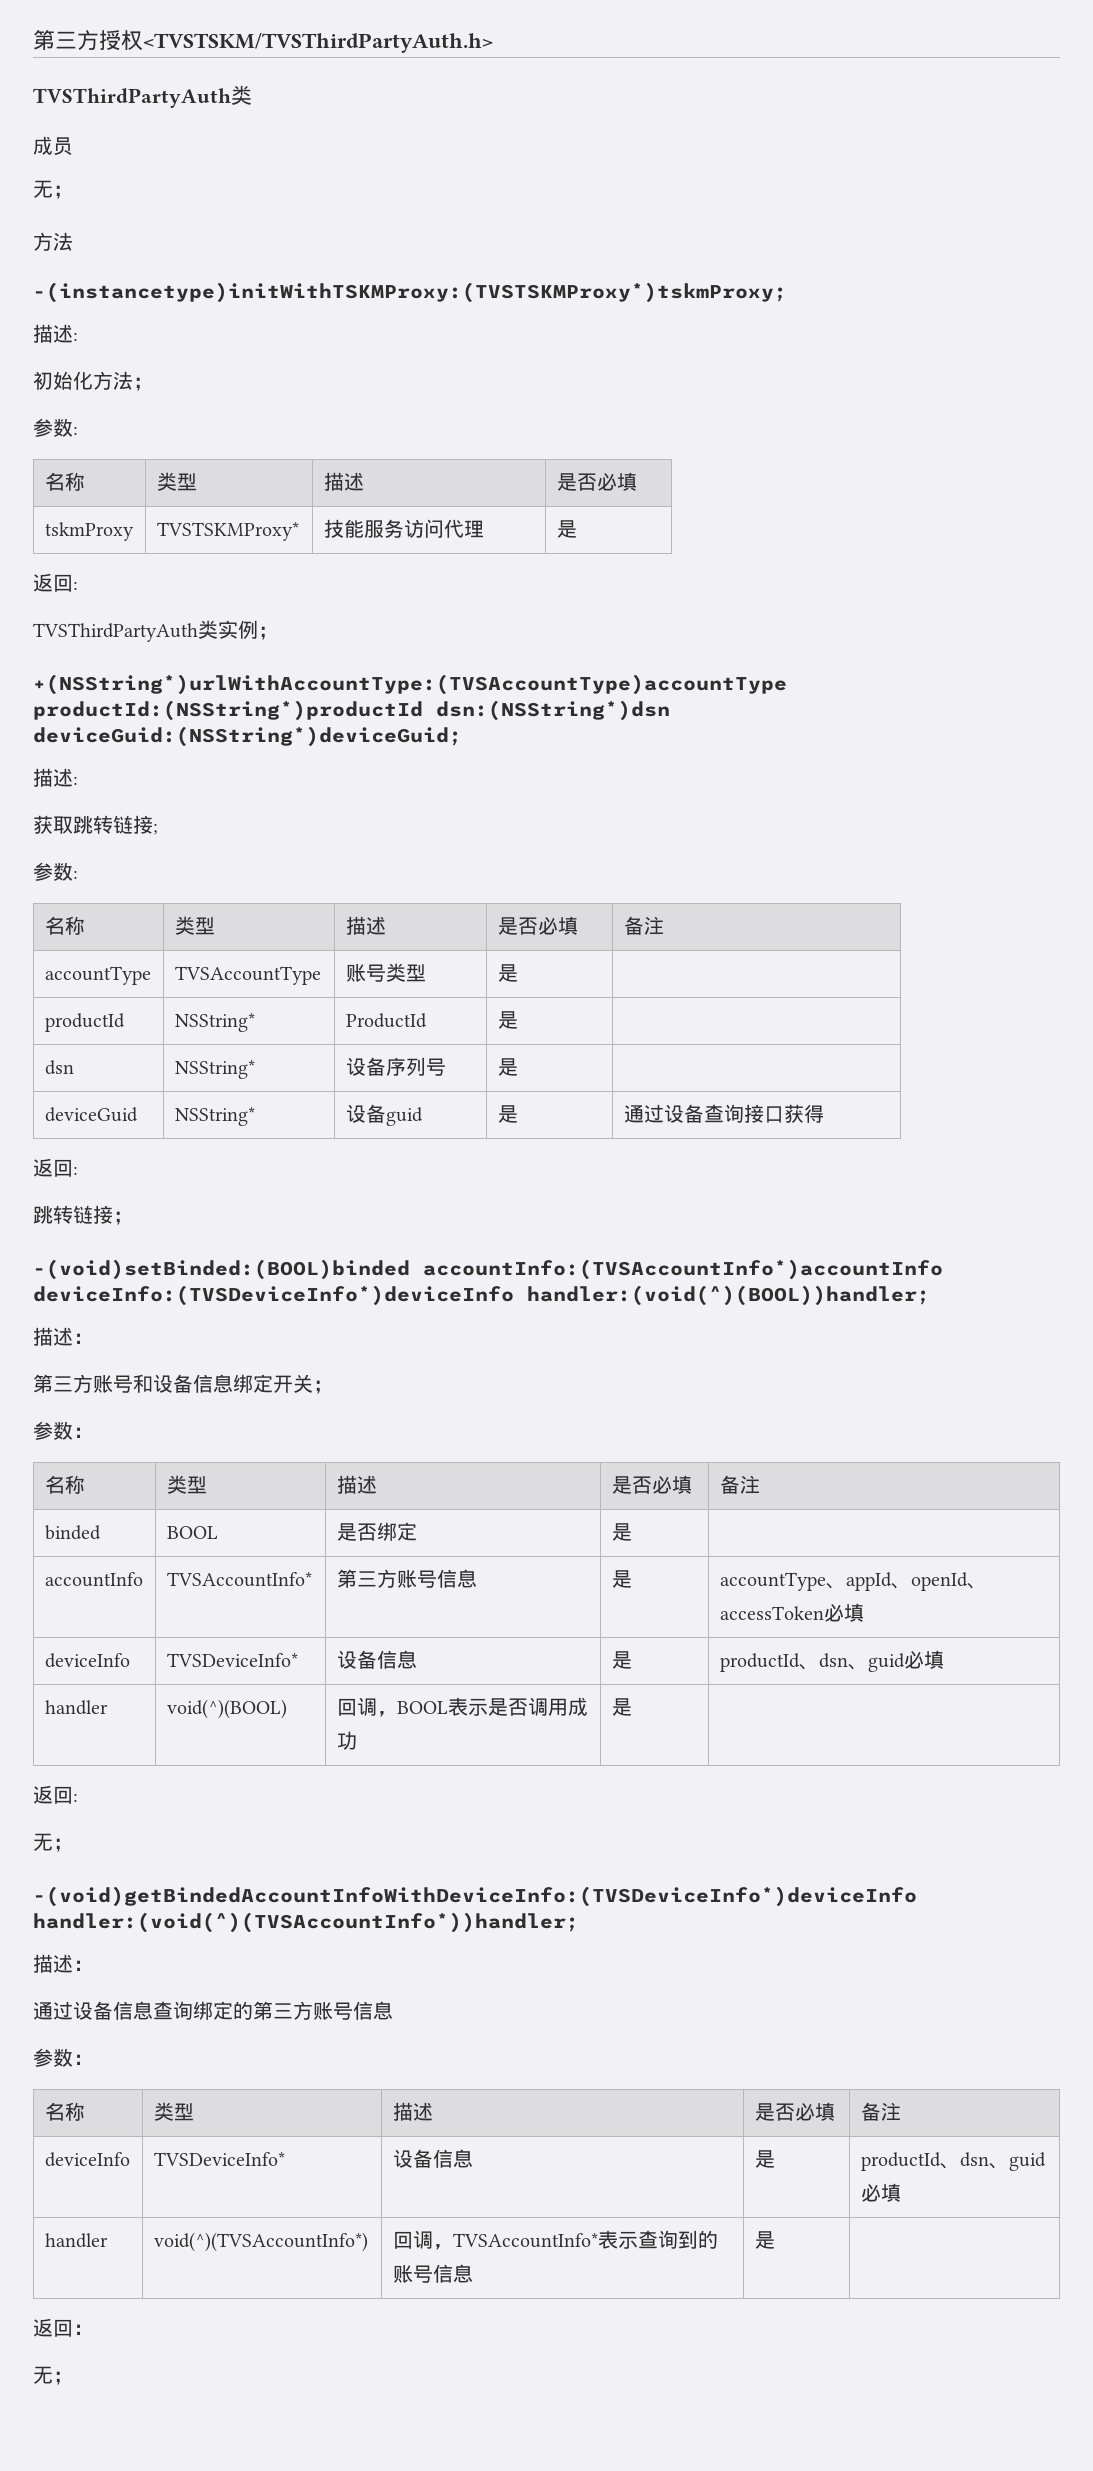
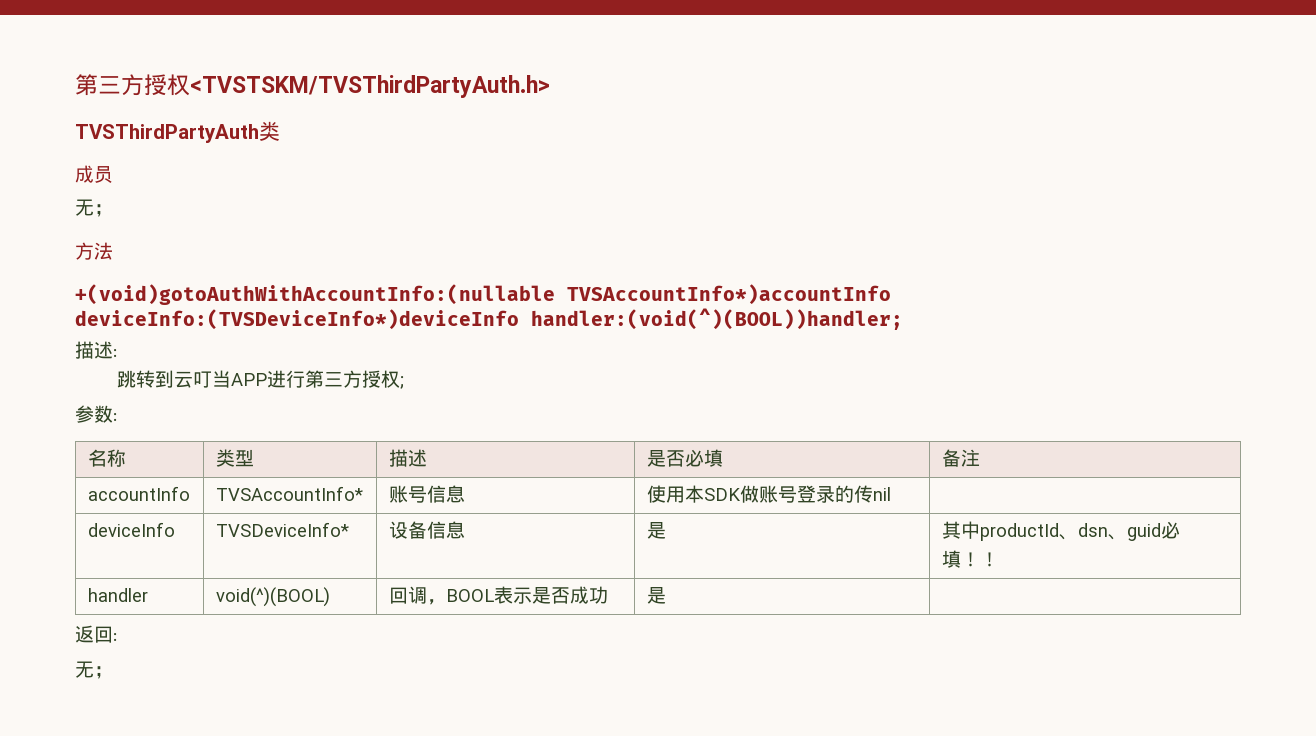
[33,282,787,303] [33,324,78,343] [33,371,153,391] [33,418,78,437] [44,472,85,491] [156,472,197,491] [323,472,364,491] [556,472,637,491] [44,522,134,541] [156,522,299,541] [323,519,484,538] [556,520,577,538] [33,573,78,592] [33,620,278,642] [33,674,787,695] [33,700,670,721] [33,726,462,747] [33,768,78,787] [33,815,158,835] [33,862,78,881] [44,916,85,935] [174,916,215,935] [345,916,386,935] [497,916,578,935] [623,916,664,935] [44,966,151,985] [174,966,321,985] [345,963,426,982] [497,964,518,982] [44,1013,125,1032] [174,1013,255,1032] [345,1013,427,1028] [497,1011,518,1029] [44,1060,74,1075] [174,1060,255,1079] [345,1057,446,1076] [497,1058,518,1076] [44,1107,138,1122] [174,1107,255,1126] [345,1104,423,1126] [497,1105,518,1123] [623,1104,824,1123] [33,1158,78,1177] [33,1205,133,1225] [33,1259,943,1280] [33,1285,930,1306] [33,1327,93,1346] [33,1374,333,1394] [33,1421,93,1440] [44,1475,85,1494] [166,1475,207,1494] [336,1475,377,1494] [611,1475,692,1494] [719,1475,760,1494] [44,1525,101,1540] [166,1526,218,1539] [336,1522,417,1541] [611,1523,632,1541] -(instancetype)initWithTSKMProxy:(TVSTSKMProxy*)tskmProxy; // 描述: // 初始化方法； // 参数: // 名称 | 类型 | 描述 | 是否必填 // tskmProxy | TVSTSKMProxy* | 技能服务访问代理 | 是 // 返回: // TVSThirdPartyAuth类实例； // +(NSString*)urlWithAccountType:(TVSAccountType)accountType productId:(NSString*)productId dsn:(NSString*)dsn deviceGuid:(NSString*)deviceGuid; // 描述: // 获取跳转链接; // 参数: // 名称 | 类型 | 描述 | 是否必填 | 备注 // accountType | TVSAccountType | 账号类型 | 是 | // productId | NSString* | ProductId | 是 | // dsn | NSString* | 设备序列号 | 是 | // deviceGuid | NSString* | 设备guid | 是 | 通过设备查询接口获得 // 返回: // 跳转链接； // -(void)setBinded:(BOOL)binded accountInfo:(TVSAccountInfo*)accountInfo deviceInfo:(TVSDeviceInfo*)deviceInfo handler:(void(^)(BOOL))handler; // 描述： // 第三方账号和设备信息绑定开关； // 参数： // 名称 | 类型 | 描述 | 是否必填 | 备注 // binded | BOOL | 是否绑定 | 是 | -> [75,284,891,305] [75,308,903,330] [75,341,117,359] [116,370,404,389] [75,405,117,423] [87,449,126,467] [215,449,254,467] [388,449,427,467] [646,449,723,467] [941,449,980,467] +(void)gotoAuthWithAccountInfo:(nullable TVSAccountInfo*)accountInfo deviceInfo:(TVSDeviceInfo*)deviceInfo handler:(void(^)(BOOL))handler; // 描述: // 跳转到云叮当APP进行第三方授权; // 参数: // 名称 | 类型 | 描述 | 是否必填 | 备注
[336,1569,477,1588] [611,1570,632,1588] [719,1572,987,1591] [719,1603,864,1622] [44,1653,130,1668] [166,1653,298,1667] [336,1650,417,1669] [611,1651,632,1669] [719,1650,944,1672] 第三方账号信息 | 是 | accountType、appId、openId、accessToken必填 // deviceInfo | TVSDeviceInfo* | 设备信息 | 是 | productId、dsn、guid必填 -> [388,485,465,503] [646,485,891,503] [87,522,175,537] [215,522,349,537] [388,521,465,539] [646,522,666,539] [941,521,1180,541] [941,550,999,568] 账号信息 | 使用本SDK做账号登录的传nil | // deviceInfo | TVSDeviceInfo* | 设备信息 | 是 | 其中productId、dsn、guid必填！！
[527,1697,568,1716] 调用 -> (570, 595) none
[33,1886,917,1907] [33,1912,579,1933] [33,1954,93,1973] [33,2001,393,2020] [33,2048,93,2067] [44,2102,85,2121] [153,2102,194,2121] [392,2102,433,2121] [754,2102,835,2121] [860,2102,901,2121] [44,2152,130,2167] [153,2152,285,2166] [392,2149,473,2168] [754,2150,775,2168] [860,2152,1046,2171] [860,2183,901,2202] [44,2233,108,2248] [153,2232,368,2252] [392,2230,718,2250] [392,2264,473,2283] [754,2231,775,2249] [33,2318,93,2337] [33,2366,73,2385] // -(void)getBindedAccountInfoWithDeviceInfo:(TVSDeviceInfo*)deviceInfo handler:(void(^)(TVSAccountInfo*))handler; // 描述： // 通过设备信息查询绑定的第三方账号信息 // 参数： // 名称 | 类型 | 描述 | 是否必填 | 备注 // deviceInfo | TVSDeviceInfo* | 设备信息 | 是 | productId、dsn、guid必填 // handler | void(^)(TVSAccountInfo*) | 回调，TVSAccountInfo*表示查询到的账号信息 | 是 | // 返回： // 无； -> (113, 672) none

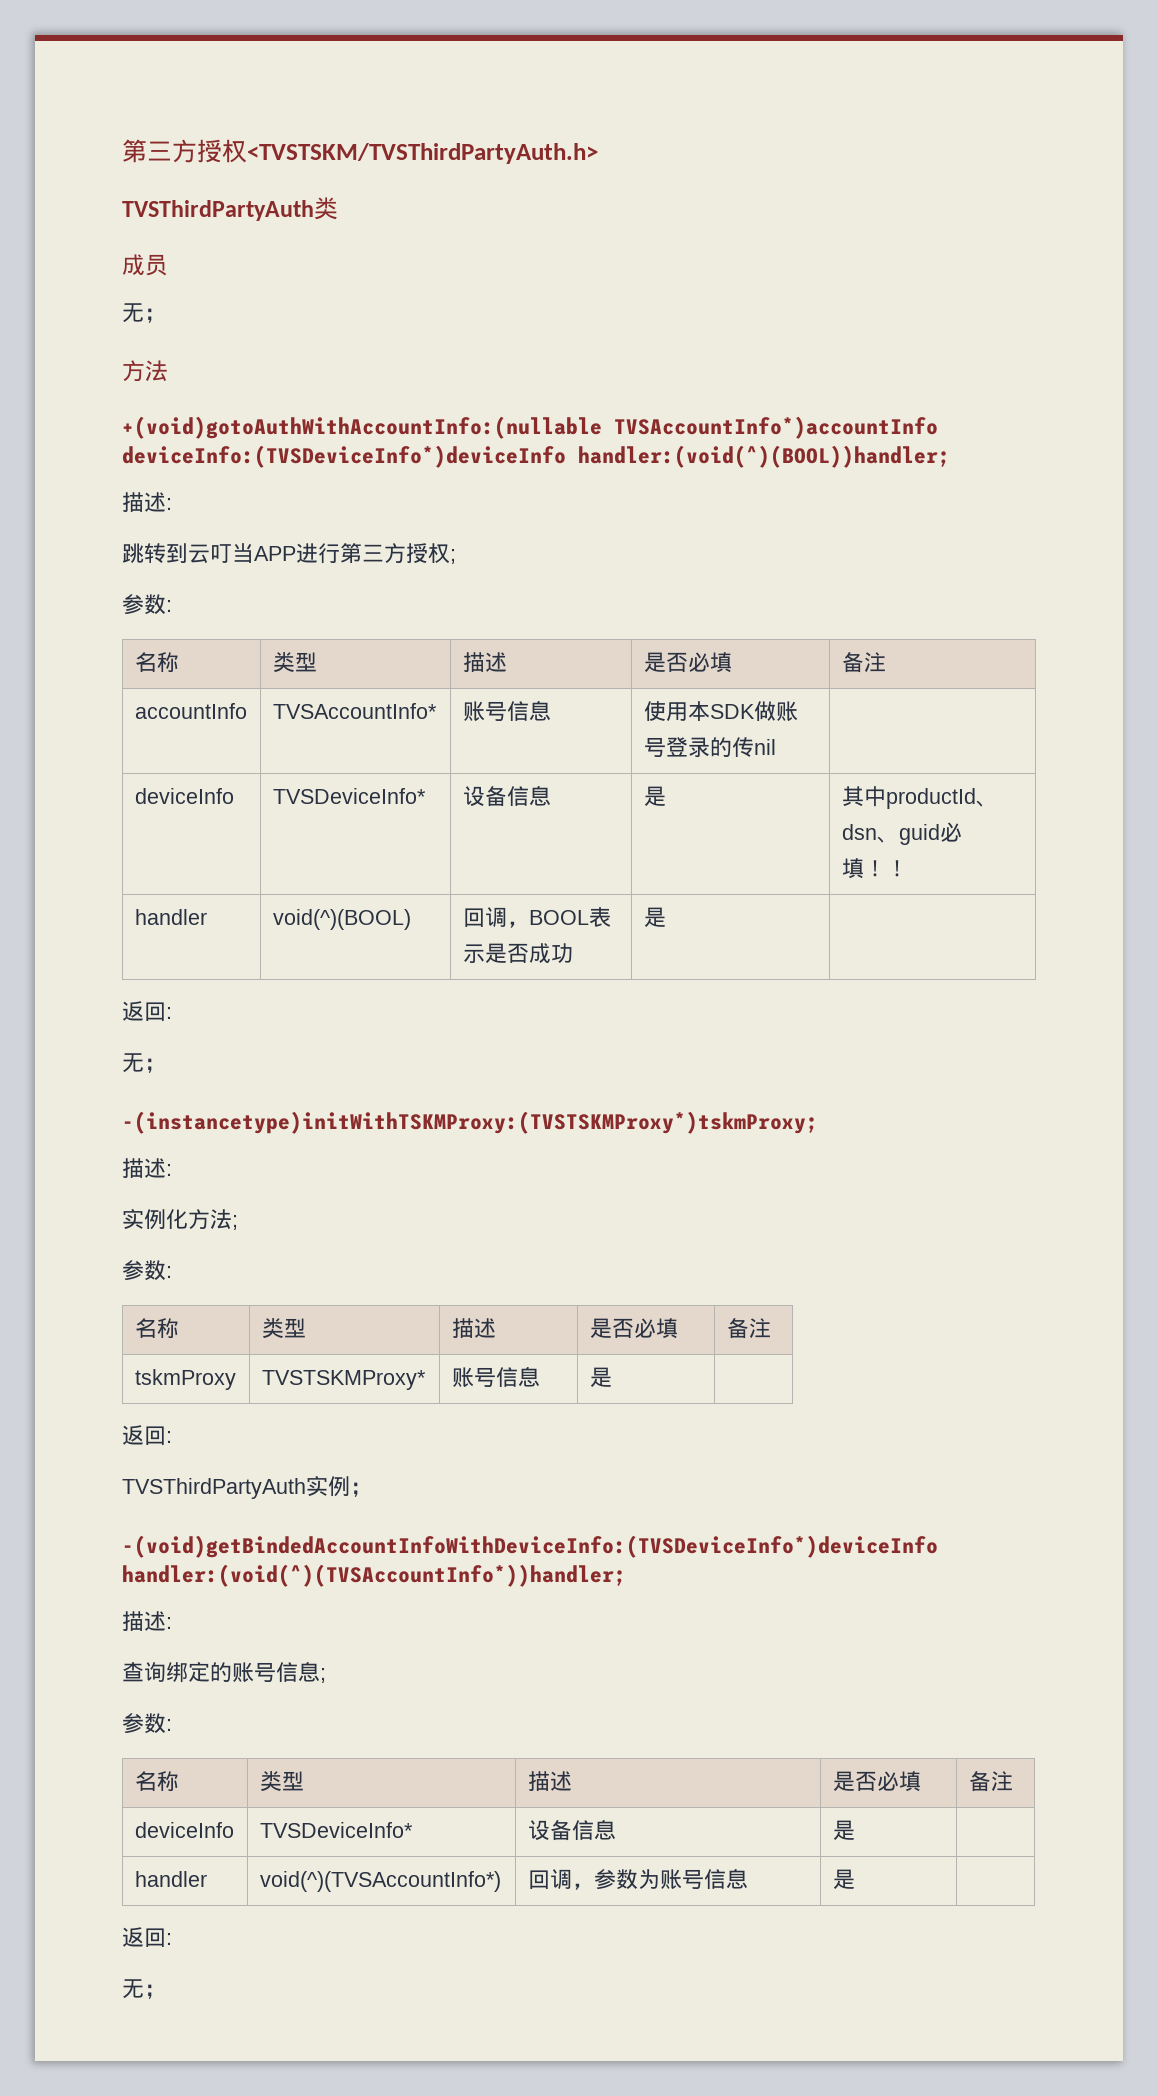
(113, 672) none -> [122,1111,818,1134] [122,1158,172,1178] [122,1209,238,1230] [122,1260,172,1281] [134,1318,179,1339] [261,1318,306,1338] [451,1318,496,1338] [589,1318,678,1339] [726,1318,771,1339] [134,1369,236,1390] [261,1370,426,1390] [451,1366,540,1388] [589,1367,612,1387] [122,1425,172,1445] [122,1476,372,1499] [122,1535,938,1558] [122,1564,626,1587] [122,1611,172,1631] [122,1661,326,1683] [122,1713,172,1734] [134,1771,179,1792] [259,1771,304,1791] [527,1771,572,1791] [832,1771,921,1792] [968,1771,1013,1792] [134,1822,234,1838] [259,1822,413,1838] [527,1819,616,1841] [832,1820,855,1840] [134,1871,207,1887] [259,1871,501,1892] [527,1868,748,1890] [832,1869,855,1889] [122,1927,172,1947] [122,1979,166,1999] // -(instancetype)initWithTSKMProxy:(TVSTSKMProxy*)tskmProxy; // 描述: // 实例化方法; // 参数: // 名称 | 类型 | 描述 | 是否必填 | 备注 // tskmProxy | TVSTSKMProxy* | 账号信息 | 是 | // 返回: // TVSThirdPartyAuth实例； // -(void)getBindedAccountInfoWithDeviceInfo:(TVSDeviceInfo*)deviceInfo handler:(void(^)(TVSAccountInfo*))handler; // 描述: // 查询绑定的账号信息; // 参数: // 名称 | 类型 | 描述 | 是否必填 | 备注 // deviceInfo | TVSDeviceInfo* | 设备信息 | 是 | // handler | void(^)(TVSAccountInfo*) | 回调，参数为账号信息 | 是 | // 返回: // 无；

